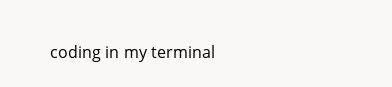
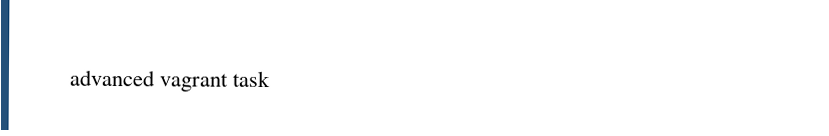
[50,45,215,62] coding in my terminal -> [69,69,271,92] advanced vagrant task

